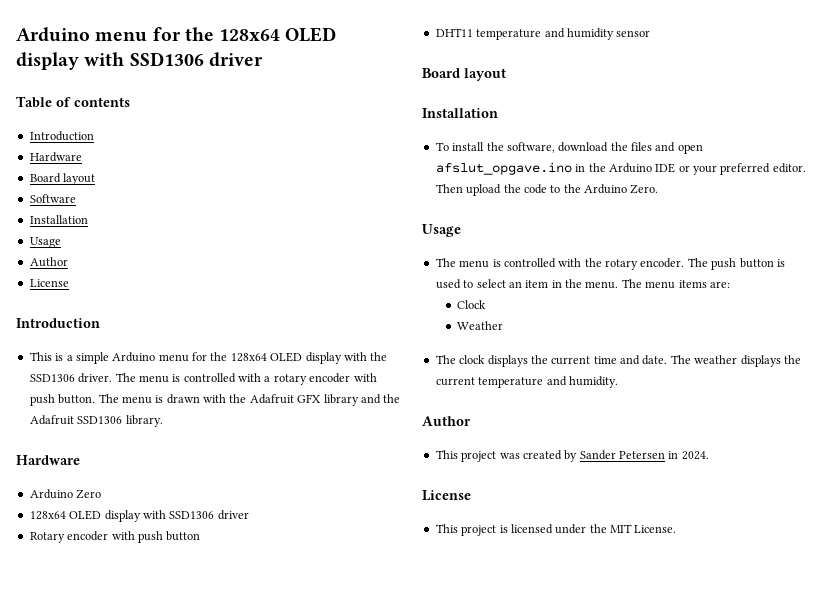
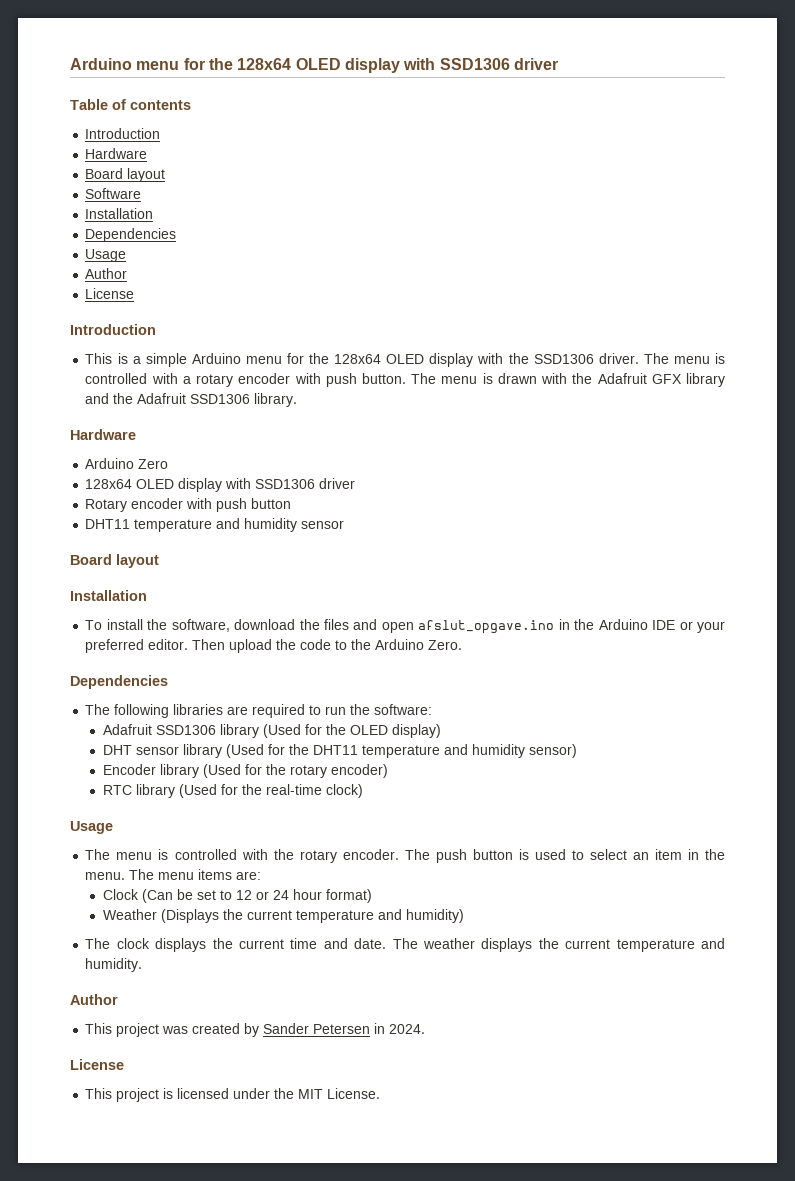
(88, 219) none -> [85,228,177,242] // Dependencies
(659, 189) none -> [70,675,168,689] [85,704,433,718] [102,724,441,738] [102,744,577,758] [102,764,388,778] [102,784,363,798] // Dependencies // The following libraries are required to run the software: // Adafruit SSD1306 library (Used for the OLED display) // DHT sensor library (Used for the DHT11 temperature and humidity sensor) // Encoder library (Used for the rotary encoder) // RTC library (Used for the real-time clock)
[457,321,504,330] // Weather -> [141,889,372,903] [102,909,464,923] (Can be set to 12 or 24 hour format) // Weather (Displays the current temperature and humidity)

